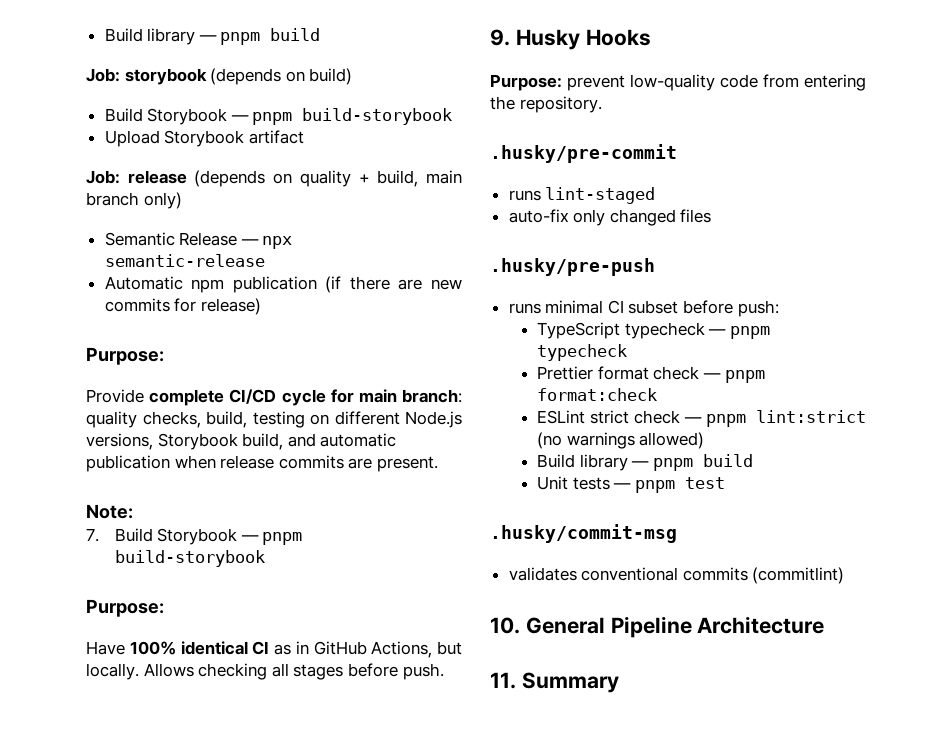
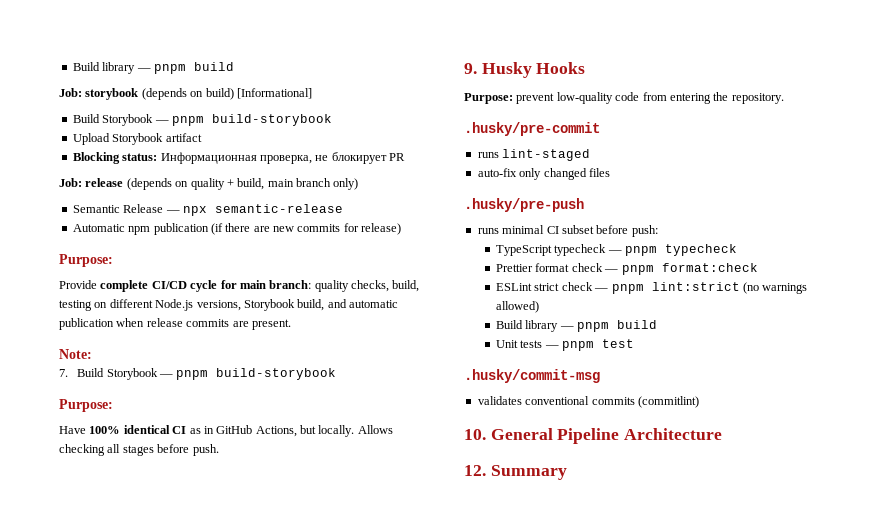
(353, 76) none -> [236,88,312,99] [Informational]
(304, 137) none -> [72,152,405,164] // Blocking status: Информационная проверка, не блокирует PR
[490,672,516,689] 11. -> [464,465,486,476] 12.

